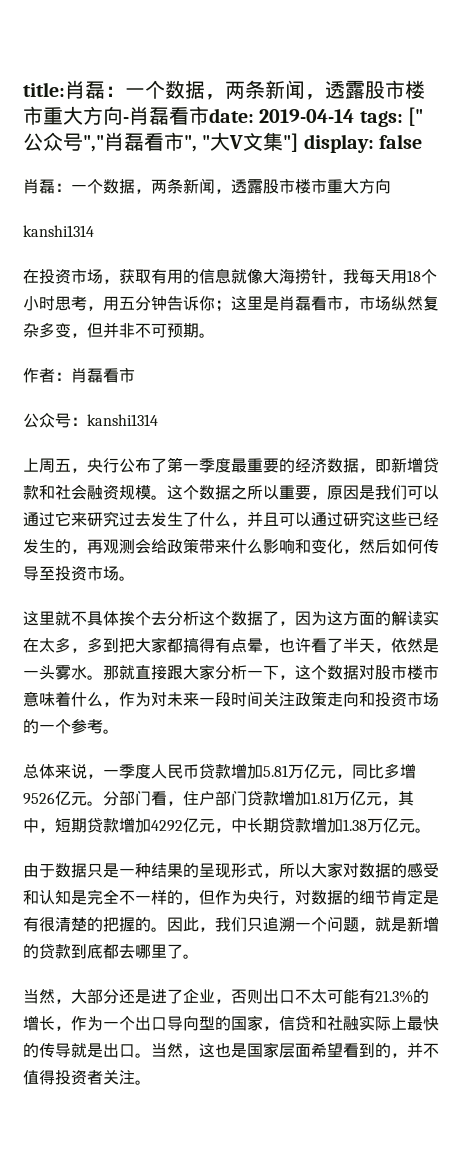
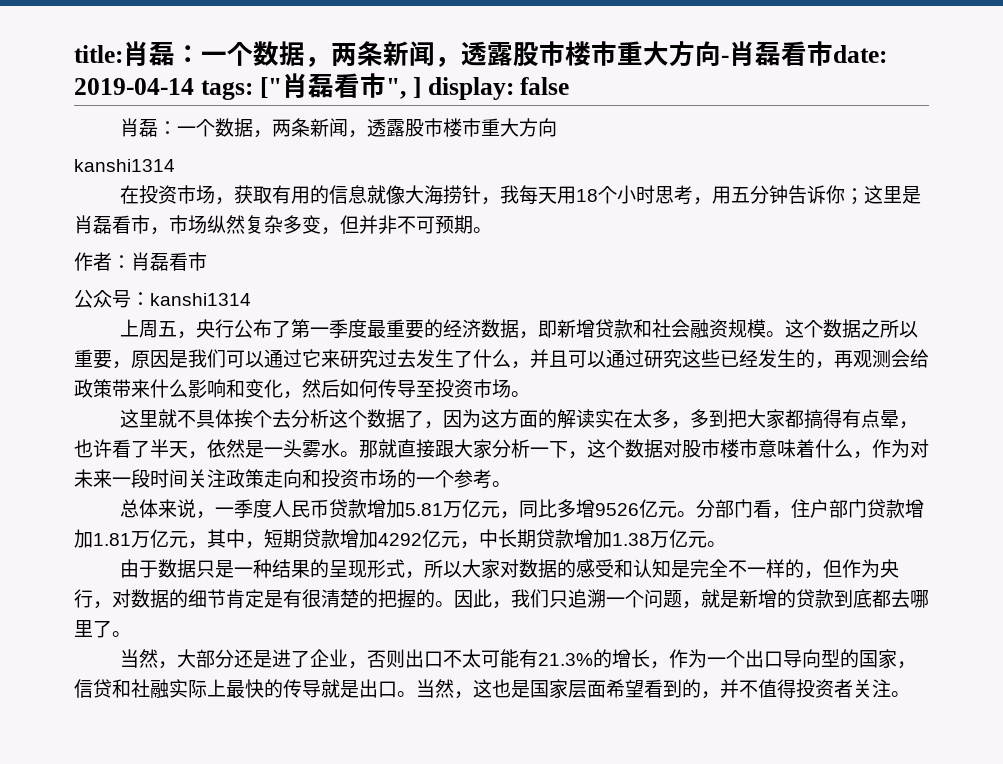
[23,132,104,152] 公众号"," -> (282, 87) none
[202,132,299,152] "大V文集"] -> [412,77,421,98] ]

